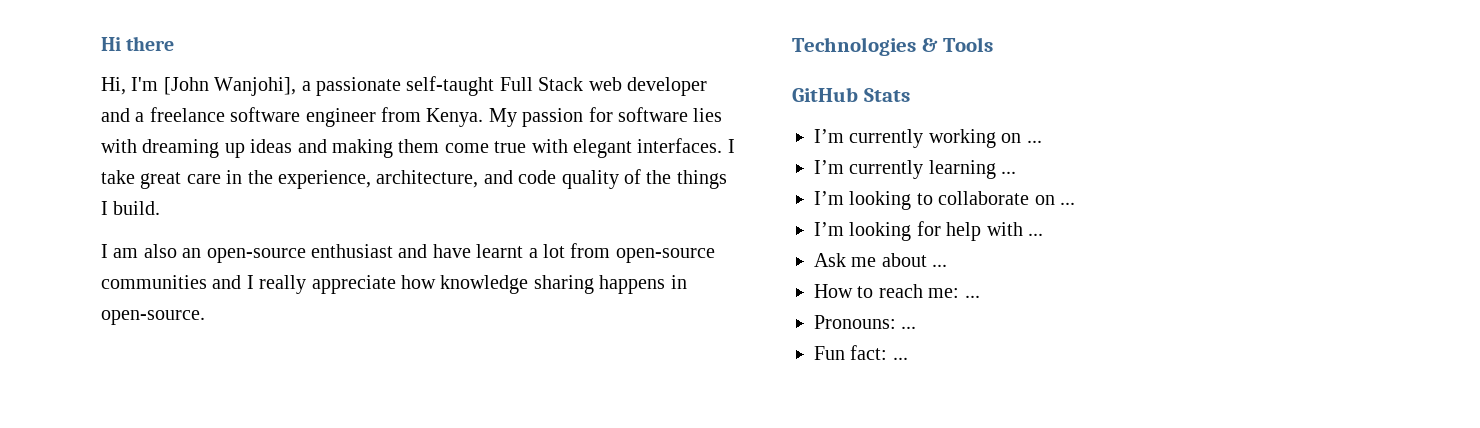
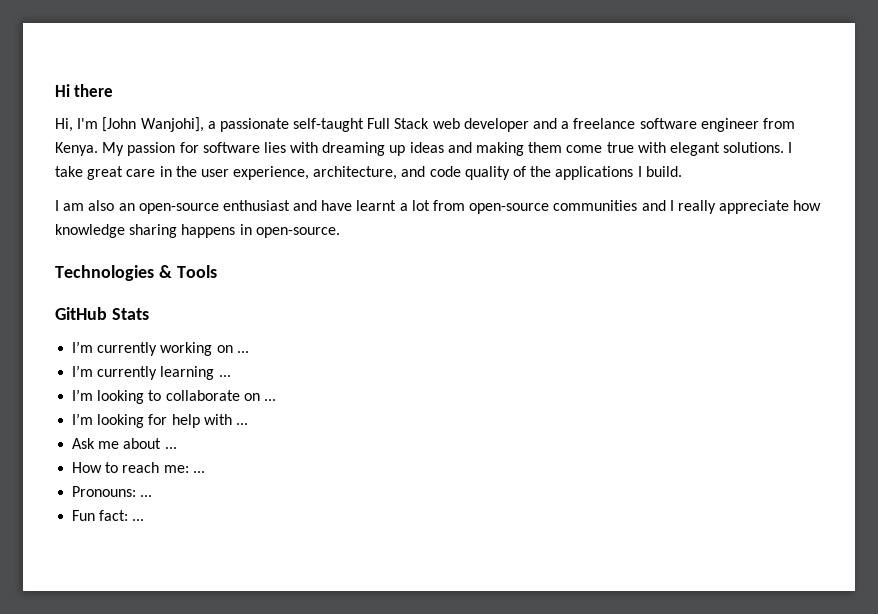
[637,138,723,153] interfaces. -> [723,142,785,153] solutions.
(273, 177) none -> [200,169,229,177] user
[676,170,727,189] things -> [555,166,634,180] applications

